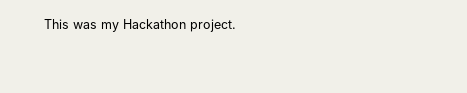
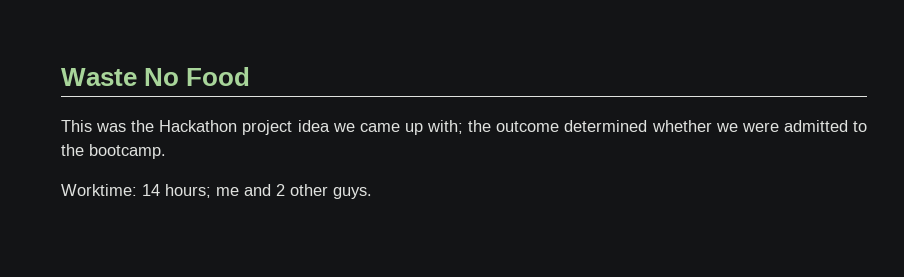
[44,19,236,32] This was my Hackathon project. -> [61,67,251,86] [61,120,868,135] [61,144,166,159] [61,184,372,199] Waste No Food // This was the Hackathon project idea we came up with; the outcome determined whether we were admitted to the bootcamp. // Worktime: 14 hours; me and 2 other guys.

